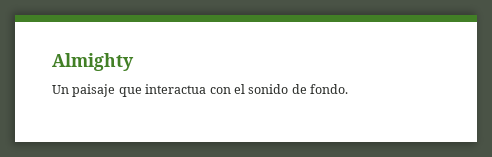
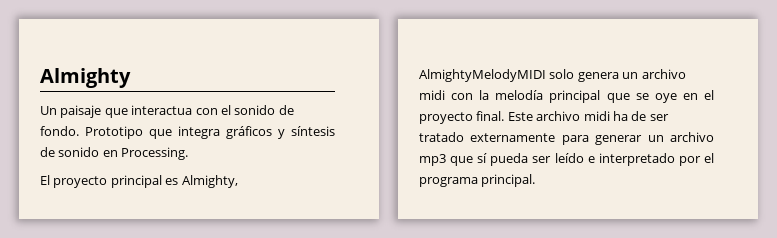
(348, 89) none -> [85,126,335,139] [40,147,189,160] [40,175,238,188] [419,69,686,82] [419,90,714,103] [419,111,669,124] [419,132,714,145] [419,153,714,166] [419,174,536,187] Prototipo que integra gráficos y síntesis de sonido en Processing. // El proyecto principal es Almighty, AlmightyMelodyMIDI solo genera un archivo midi con la melodía principal que se oye en el proyecto final. Este archivo midi ha de ser tratado externamente para generar un archivo mp3 que sí pueda ser leído e interpretado por el programa principal.

